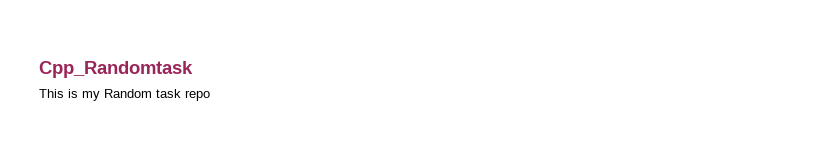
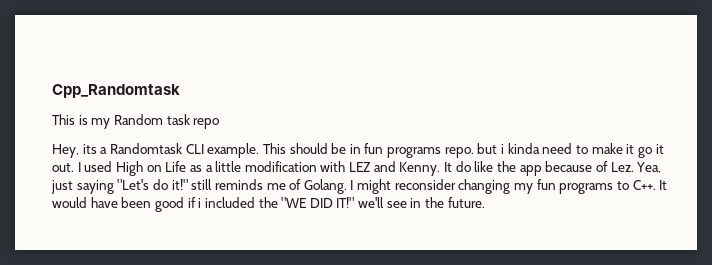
(210, 95) none -> [52,143,664,158] [52,161,662,176] [51,179,668,194] [52,197,485,212] // Hey, its a Randomtask CLI example. This should be in fun programs repo. but i kinda need to make it go it out. I used High on Life as a little modification with LEZ and Kenny. It do like the app because of Lez. Yea, just saying "Let's do it!" still reminds me of Golang. I might reconsider changing my fun programs to C++. It would have been good if i included the "WE DID IT!" we'll see in the future.

